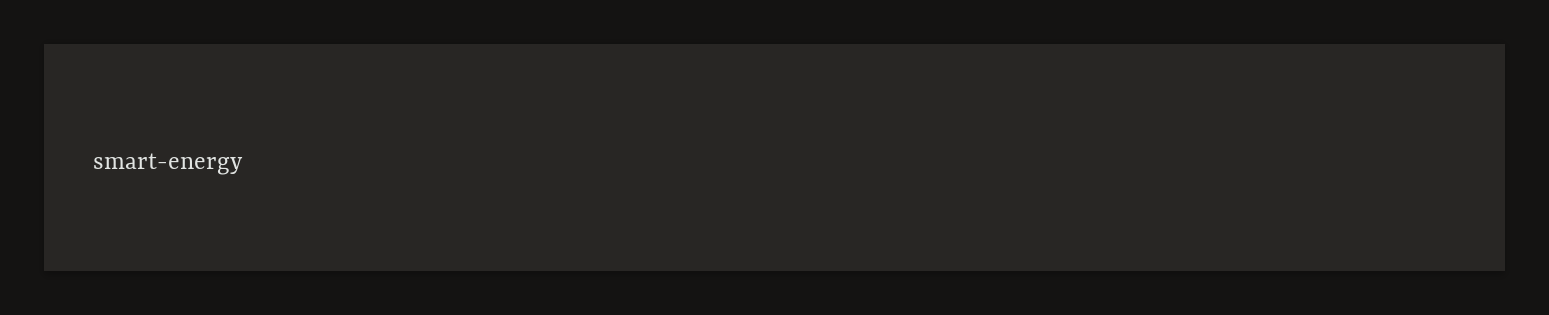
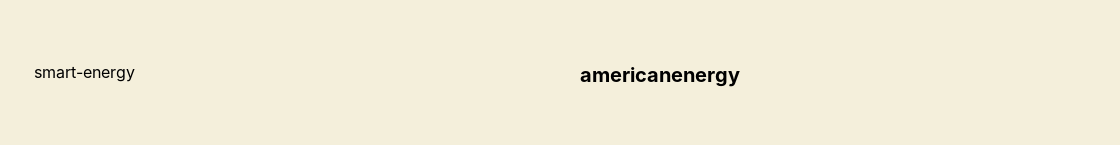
(243, 164) none -> [580,67,740,87] // americanenergy

